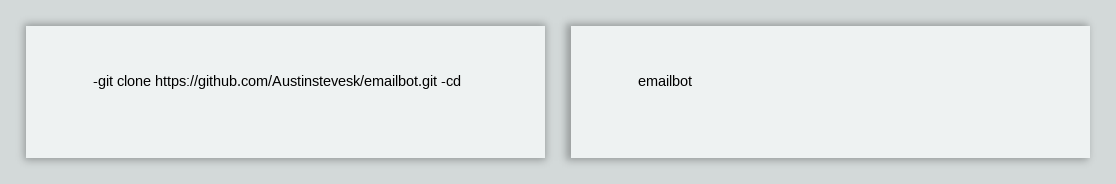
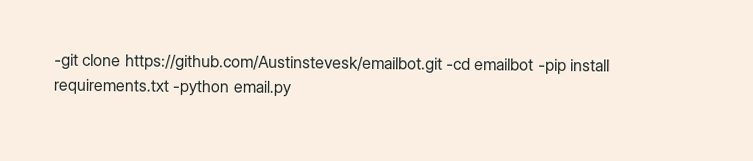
(692, 80) none -> [537,58,610,76] [53,78,291,98] -pip install requirements.txt -python email.py

